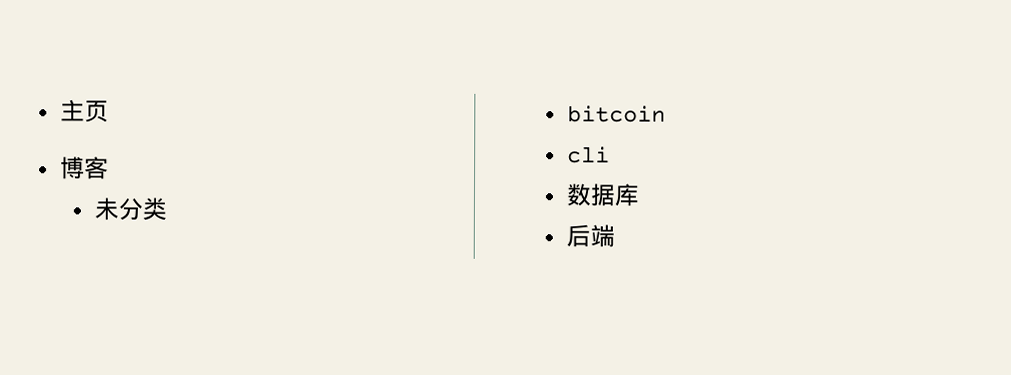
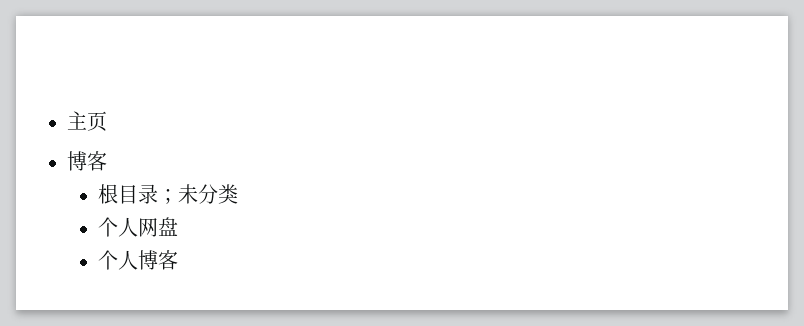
(109, 168) none -> [98,184,179,204] 根目录；
[567,105,667,123] [567,146,611,164] [566,183,641,207] [566,224,616,248] bitcoin // cli // 数据库 // 后端 -> [98,217,179,237] [98,250,179,270] 个人网盘 // 个人博客

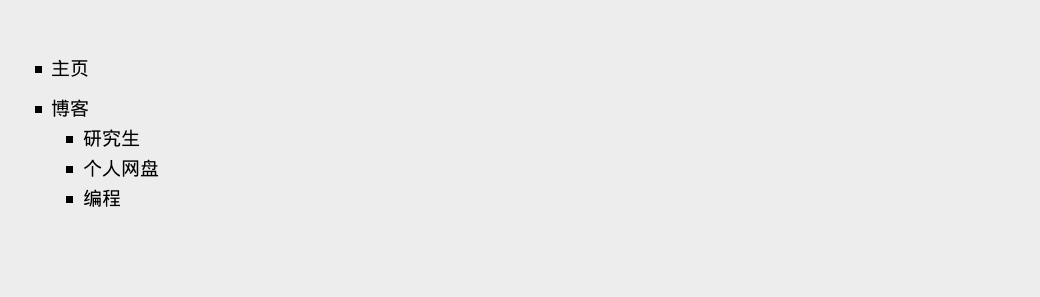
[98,184,239,204] 根目录；未分类 -> [82,129,140,147] 研究生
[98,250,179,270] 个人博客 -> [82,189,121,207] 编程

